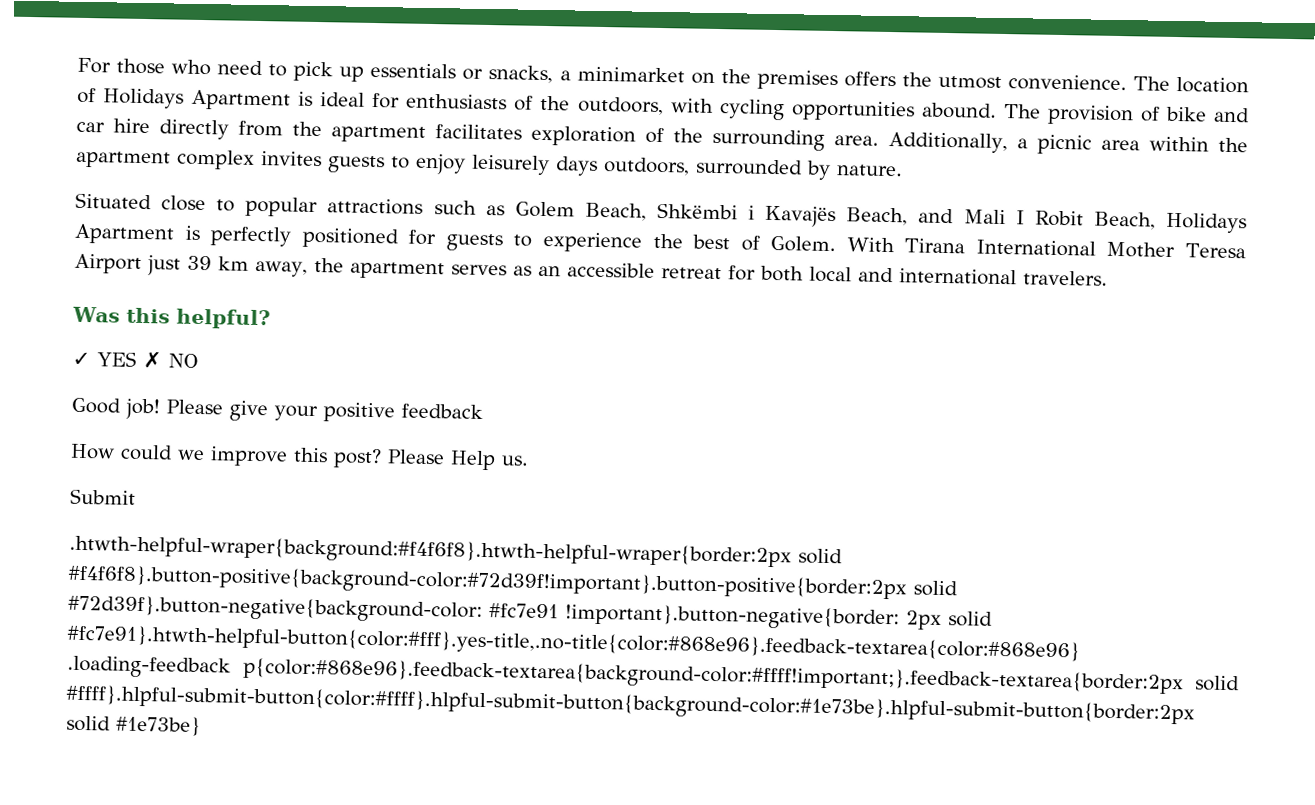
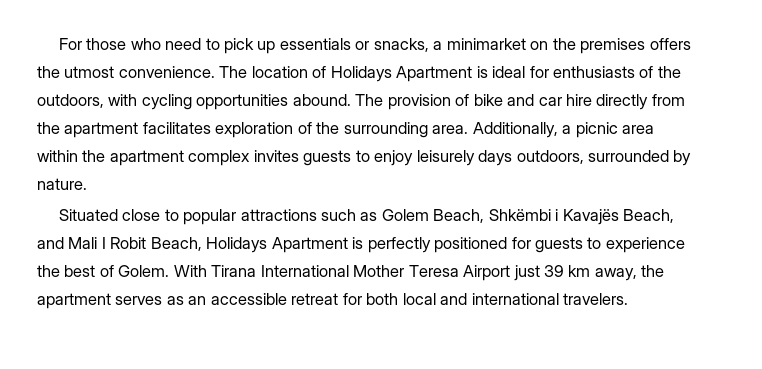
[72,306,271,330] [72,351,199,369] [71,397,483,423] [70,443,529,471] [70,488,136,505] [69,534,843,569] [68,564,959,601] [68,594,993,631] [67,624,1080,663] [67,655,1240,696] [66,684,1195,726] [66,715,201,737] // Was this helpful? // ✓ YES ✗ NO // Good job! Please give your positive feedback // How could we improve this post? Please Help us. // Submit // .htwth-helpful-wraper{background:#f4f6f8}.htwth-helpful-wraper{border:2px solid #f4f6f8}.button-positive{background-color:#72d39f!important}.button-positive{border:2px solid #72d39f}.button-negative{background-color: #fc7e91 !important}.button-negative{border: 2px solid #fc7e91}.htwth-helpful-button{color:#fff}.yes-title,.no-title{color:#868e96}.feedback-textarea{color:#868e96} .loading-feedback p{color:#868e96}.feedback-textarea{background-color:#ffff!important;}.feedback-textarea{border:2px solid #ffff}.hlpful-submit-button{color:#ffff}.hlpful-submit-button{background-color:#1e73be}.hlpful-submit-button{border:2px solid #1e73be} -> (629, 299) none

